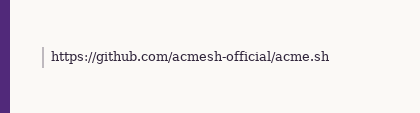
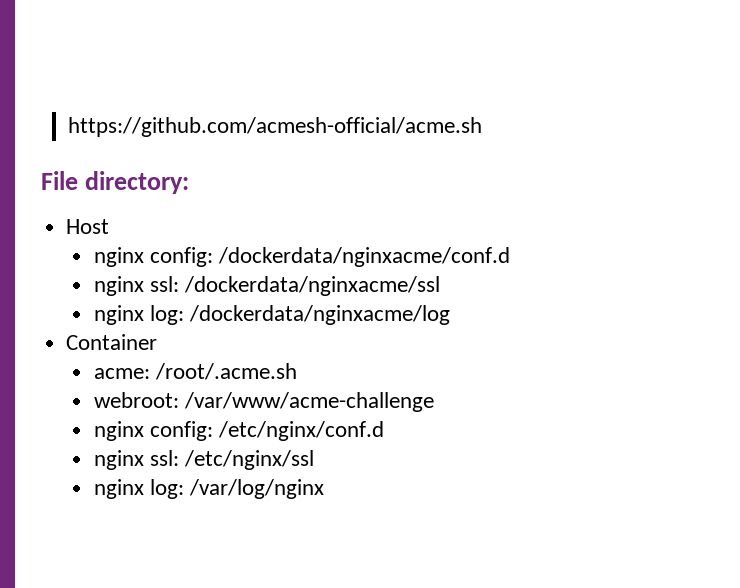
(331, 57) none -> [41,171,189,194] [66,219,110,234] [93,247,511,267] [93,276,441,296] [93,305,451,325] [66,334,158,350] [93,363,297,380] [93,392,434,412] [93,421,385,441] [93,450,315,470] [93,479,325,499] // File directory: // Host // nginx config: /dockerdata/nginxacme/conf.d // nginx ssl: /dockerdata/nginxacme/ssl // nginx log: /dockerdata/nginxacme/log // Container // acme: /root/.acme.sh // webroot: /var/www/acme-challenge // nginx config: /etc/nginx/conf.d // nginx ssl: /etc/nginx/ssl // nginx log: /var/log/nginx

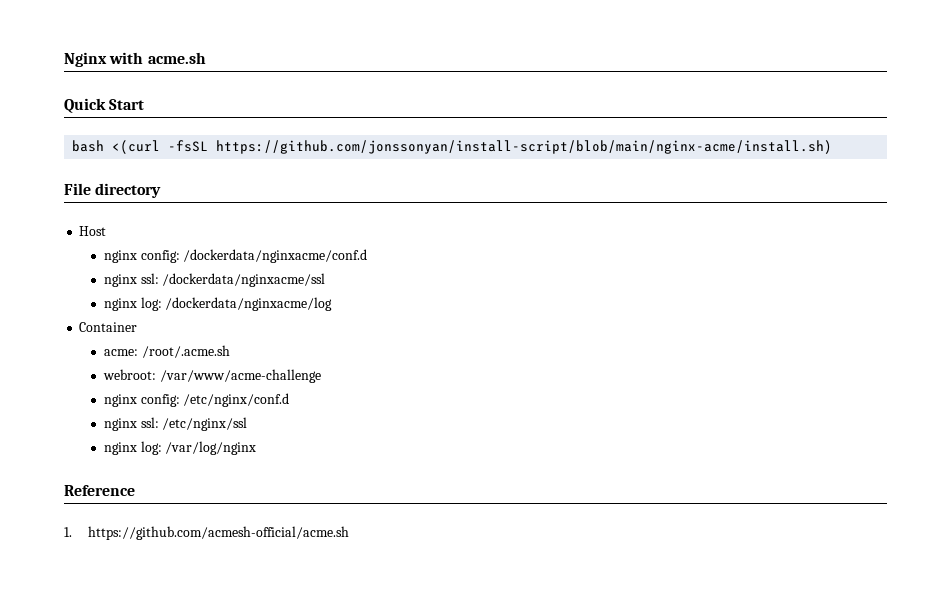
[68,117,483,137] https://github.com/acmesh-official/acme.sh -> [64,52,206,67] [64,98,145,113] [72,140,833,154] Nginx with acme.sh // Quick Start // bash <(curl -fsSL https://github.com/jonssonyan/install-script/blob/main/nginx-acme/install.sh)
[84,171,189,194] directory: -> [95,183,162,198] directory
(325, 489) none -> [64,485,135,496] [64,526,350,540] // Reference // 1. https://github.com/acmesh-official/acme.sh

